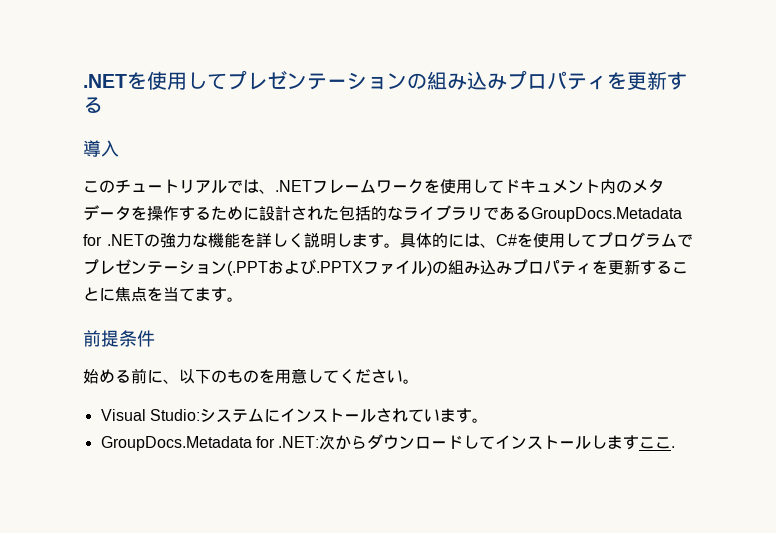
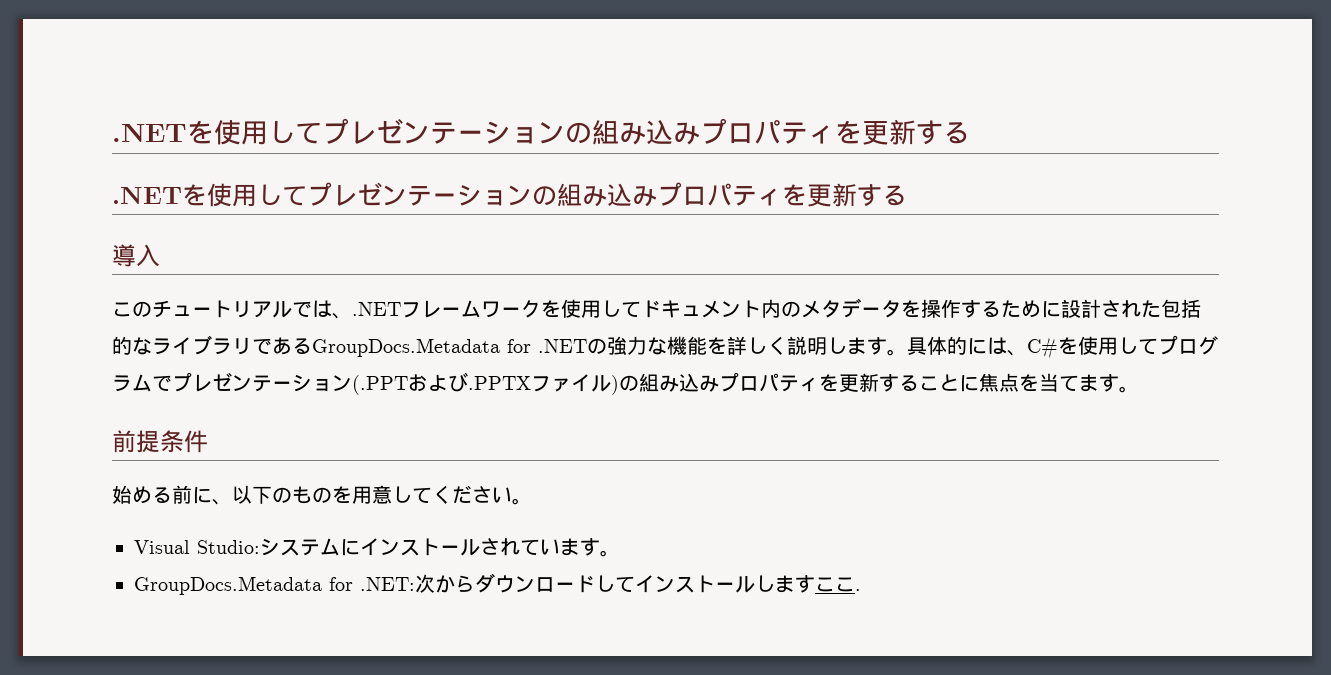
(103, 105) none -> [112,182,907,207] // .NETを使用してプレゼンテーションの組み込みプロパティを更新する

